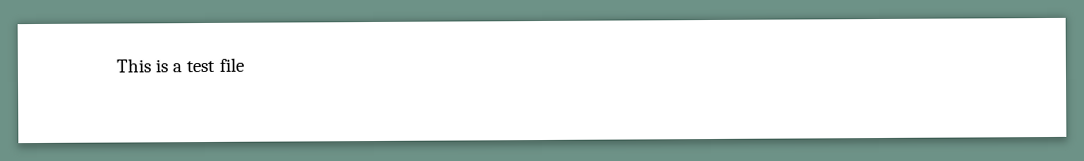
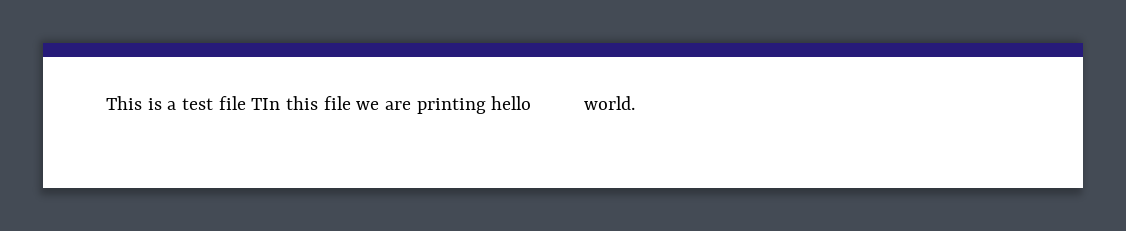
(244, 64) none -> [251,96,635,114] TIn this file we are printing hello world.

